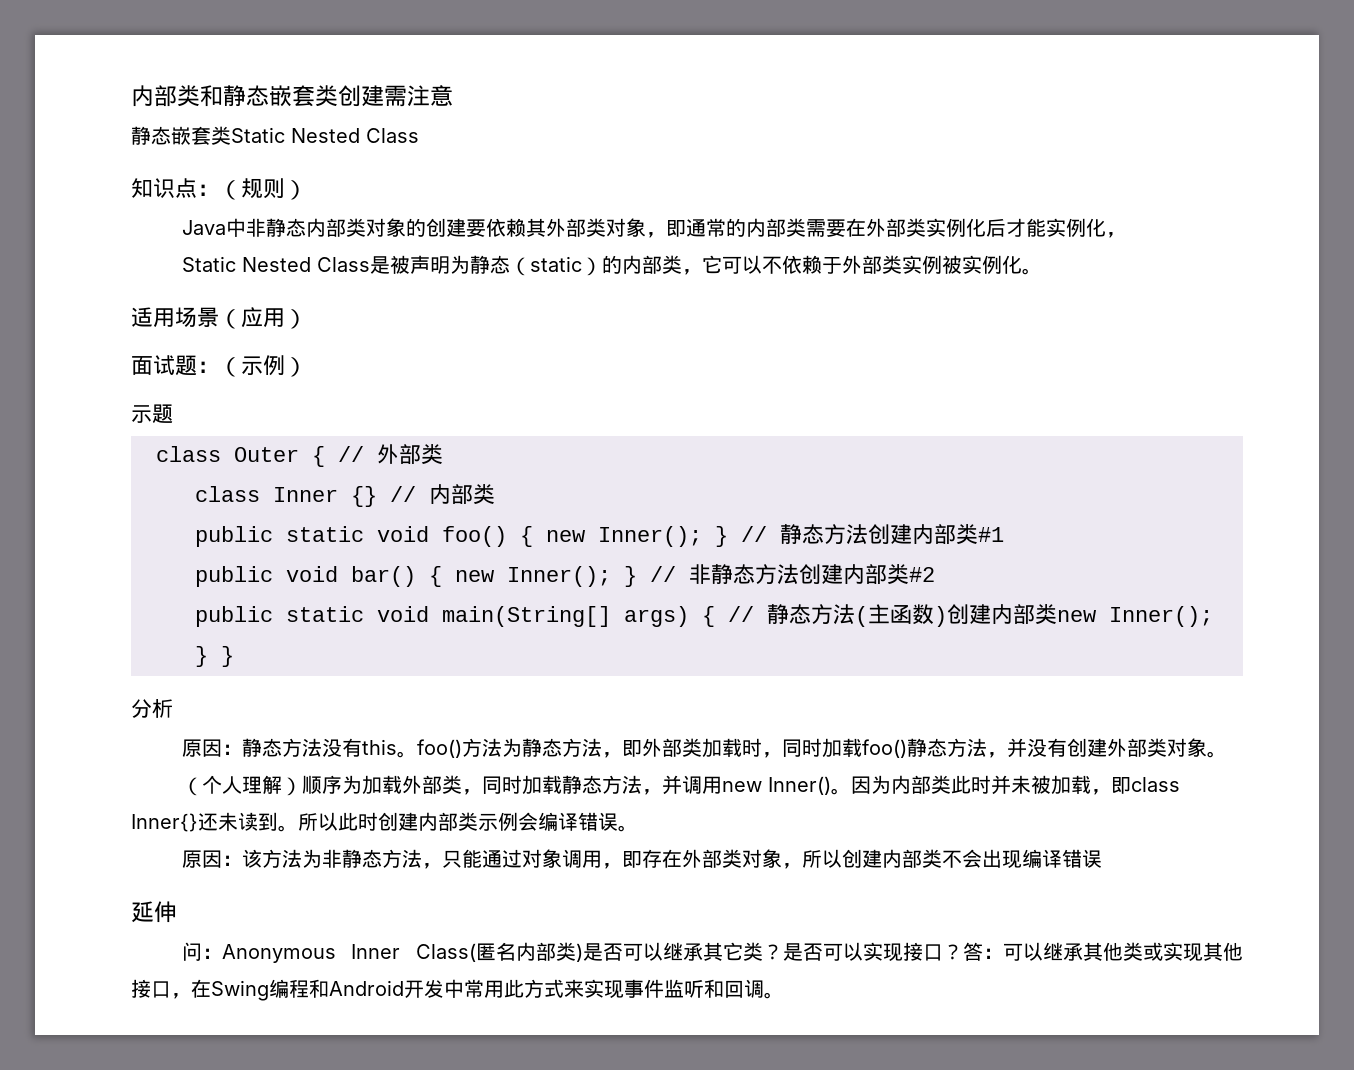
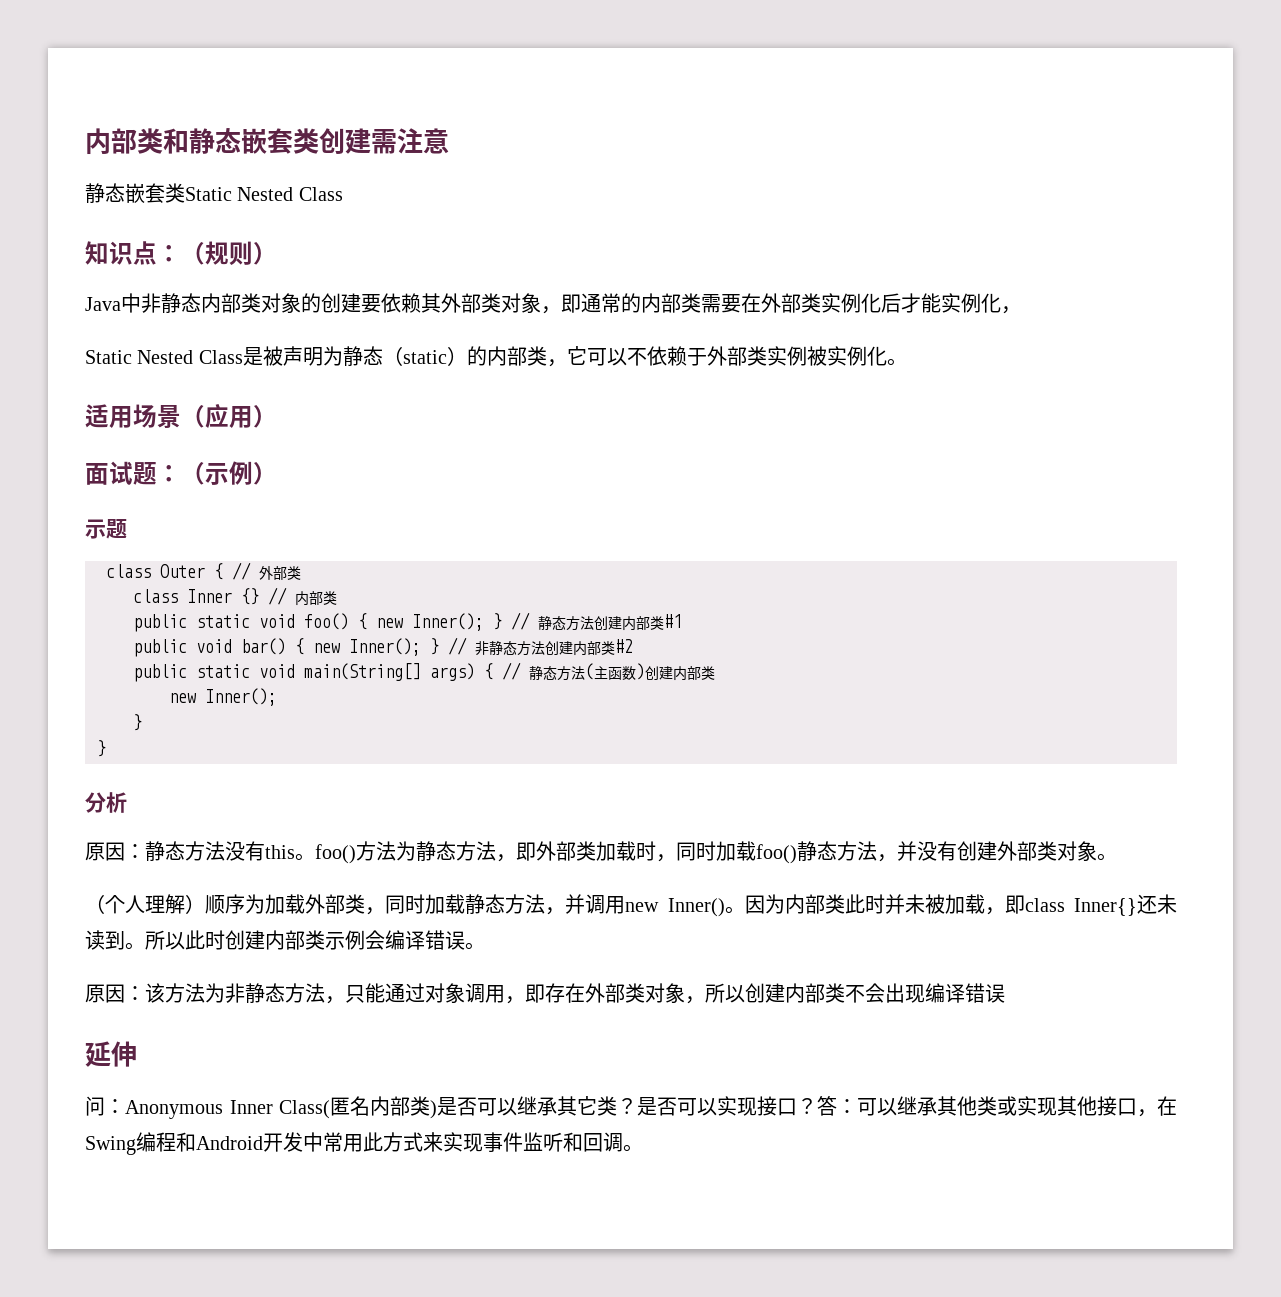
[1057,606,1213,627] [195,646,208,667] new Inner(); } -> [169,688,277,706] [133,714,142,731] // new Inner(); // } //

